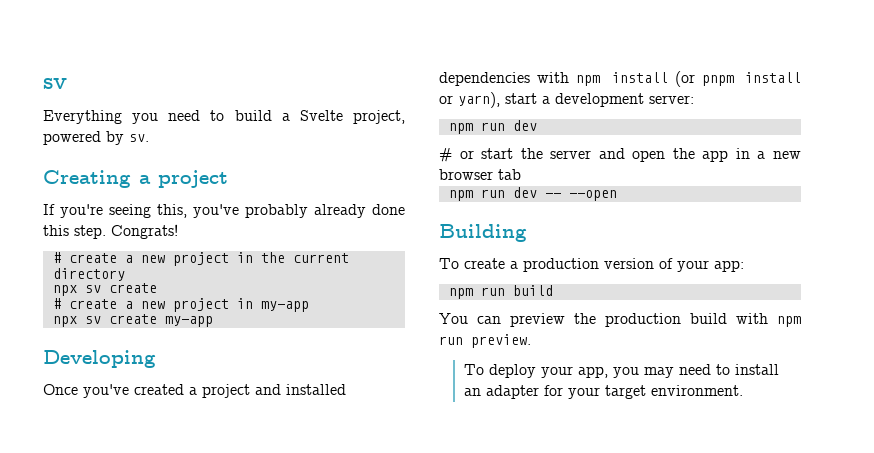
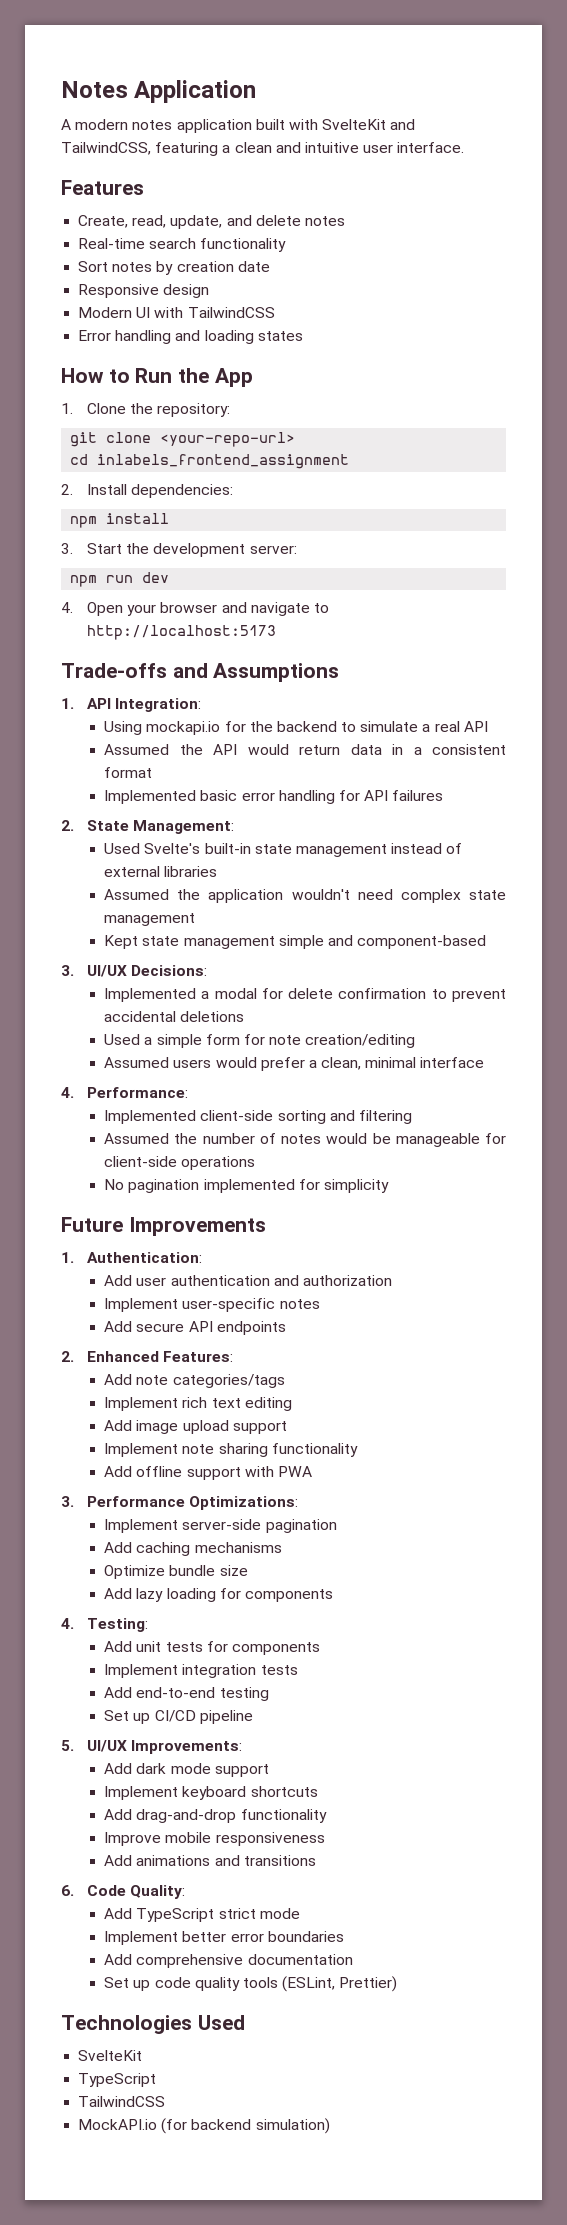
[43,78,67,89] [43,110,405,124] [43,131,149,145] [43,170,228,188] [43,204,405,218] [43,224,178,239] [52,252,349,266] [52,268,125,281] [52,283,157,296] [52,298,309,312] [52,314,213,327] [43,350,156,368] [43,384,346,398] [439,71,801,87] [439,92,550,108] sv // Everything you need to build a Svelte project, powered by sv. // Creating a project // If you're seeing this, you've probably already done this step. Congrats! // # create a new project in the current directory // npx sv create // # create a new project in my-app // npx sv create my-app // Developing // Once you've created a project and installed dependencies with npm install (or pnpm install or yarn), start a -> [61,80,257,103] [61,119,416,133] [61,142,465,156] [61,180,144,195] [78,215,345,229] [78,238,287,252] [78,261,270,275] [78,284,210,298] [78,307,275,318] [78,330,303,344] [61,368,253,387] [61,403,231,417] [70,432,296,447] [70,454,350,469] [61,484,234,498] [70,513,170,528] [61,543,150,554] Notes Application // A modern notes application built with SvelteKit and TailwindCSS, featuring a clean and intuitive user interface. // Features // Create, read, update, and delete notes // Real-time search functionality // Sort notes by creation date // Responsive design // Modern UI with TailwindCSS // Error handling and loading states // How to Run the App // 1. Clone the repository: // git clone <your-repo-url> // cd inlabels_frontend_assignment // 2. Install dependencies: // npm install // 3. Start the
[439,148,801,162] [439,169,521,180] [448,187,617,201] [439,224,527,242] [439,258,744,272] [448,285,553,299] [439,313,801,327] [439,334,531,348] [464,364,780,378] [464,385,744,399] # or start the server and open the app in a new browser tab // npm run dev -- --open // Building // To create a production version of your app: // npm run build // You can preview the production build with npm run preview. // To deploy your app, you may need to install an adapter for your target environment. -> [61,602,330,616] [87,625,277,640] [61,663,340,682] [61,698,202,712] [104,721,488,735] [104,744,506,755] [104,767,153,778] [104,790,444,804] [61,820,235,834] [104,843,463,857] [104,866,218,877] [104,889,507,903] [104,913,196,926] [104,935,487,949] [61,965,208,977] [104,988,506,1002] [104,1011,245,1022] [104,1034,416,1048] [104,1057,485,1071] [61,1087,189,1098] [104,1110,412,1124] [104,1133,506,1147] [104,1156,256,1170] [104,1179,389,1193] [61,1217,266,1236] [61,1252,203,1263] [104,1275,392,1286] [104,1298,320,1312] [104,1321,286,1335] [61,1351,234,1362] [104,1374,285,1388] [104,1397,292,1411] [104,1420,287,1434] [104,1443,358,1457] [104,1466,312,1480] [61,1496,299,1510] [104,1519,337,1533] [104,1542,282,1556] [104,1565,248,1579] [104,1588,333,1602] [61,1618,149,1632] [104,1641,320,1655] [104,1664,298,1678] [104,1687,269,1701] [104,1710,253,1724] [61,1740,243,1754] [104,1763,269,1777] [104,1786,318,1800] [104,1809,327,1823] [104,1832,325,1846] [104,1855,316,1866] [61,1885,186,1899] [104,1908,300,1922] [104,1931,344,1945] [104,1954,353,1968] [104,1976,398,1992] [61,2015,245,2034] [78,2050,143,2061] [78,2073,157,2087] [78,2096,166,2107] [78,2118,330,2134] 4. Open your browser and navigate to http://localhost:5173 // Trade-offs and Assumptions // 1. API Integration: // Using mockapi.io for the backend to simulate a real API // Assumed the API would return data in a consistent format // Implemented basic error handling for API failures // 2. State Management: // Used Svelte's built-in state management instead of external libraries // Assumed the application wouldn't need complex state management // Kept state management simple and component-based // 3. UI/UX Decisions: // Implemented a modal for delete confirmation to prevent accidental deletions // Used a simple form for note creation/editing // Assumed users would prefer a clean, minimal interface // 4. Performance: // Implemented client-side sorting and filtering // Assumed the number of notes would be manageable for client-side operations // No pagination implemented for simplicity // Future Improvements // 1. Authentication: // Add user authentication and authorization // Implement user-specific notes // Add secure API endpoints // 2. Enhanced Features: // Add note categories/tags // Implement rich text editing // Add image upload support // Implement note sharing functionality // Add offline support with PWA // 3. Performance Optimizations: // Implement server-side pagination // Add caching mechanisms // Optimize bundle size // Add lazy loading for components // 4. Testing: // Add unit tests for components // Implement integration tests // Add end-to-end testing // Set up CI/CD pipeline // 5. UI/UX Improvements: // Add dark mode support // Implement keyboard shortcuts // Add drag-and-drop functionality // Improve mobile responsiveness // Add animations and transitions // 6. Code Quality: // Add TypeScript strict mode // Implement better error boundaries // Add comprehensive documentation // Set up code quality tools (ESLint, Prettier) // Technologies Used // SvelteKit // TypeScript // TailwindCSS // MockAPI.io (for backend simulation)

